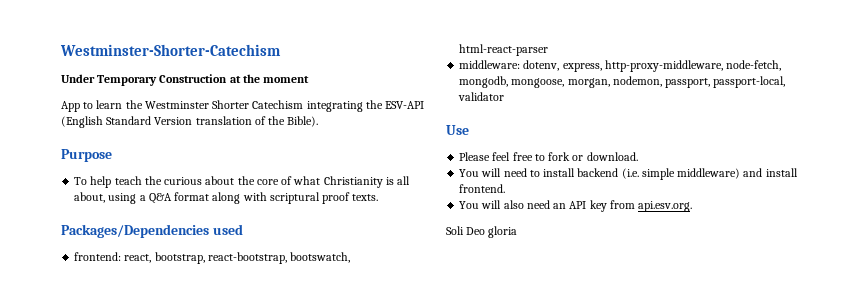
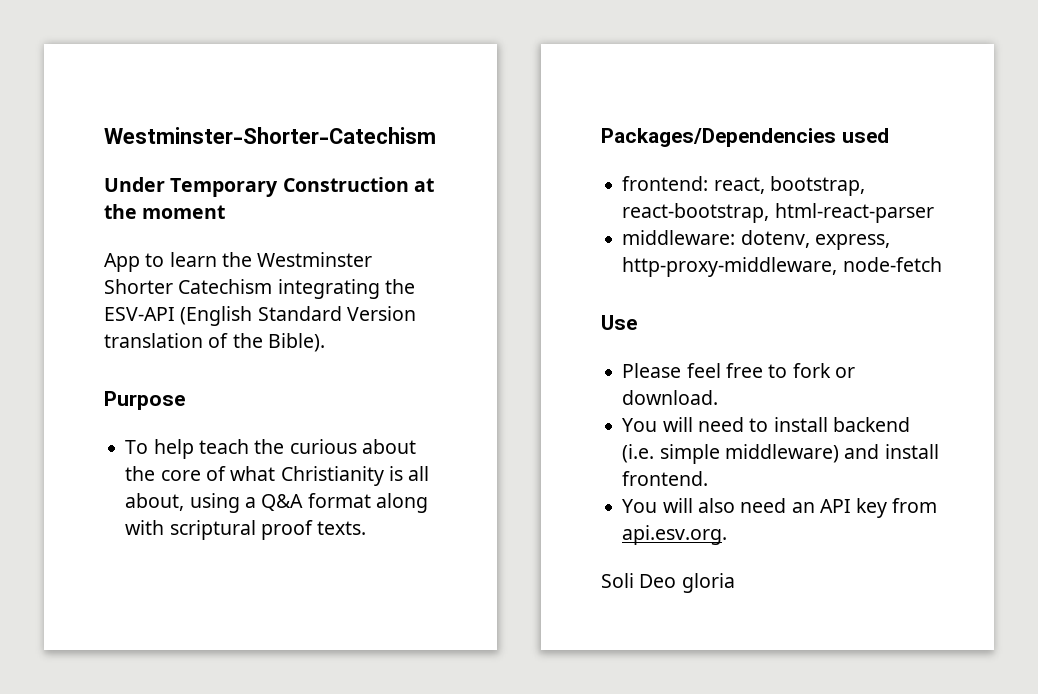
[290,252,351,263] bootswatch, -> (770, 213) none
[726,60,782,71] [459,76,786,88] [458,92,505,101] node-fetch, mongodb, mongoose, morgan, nodemon, passport, passport-local, validator -> [842,257,942,272] node-fetch

